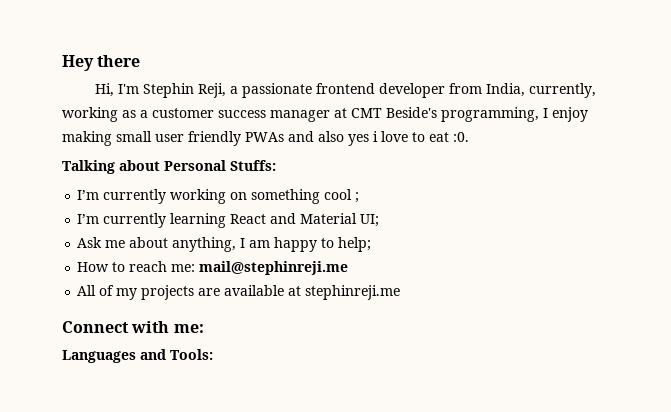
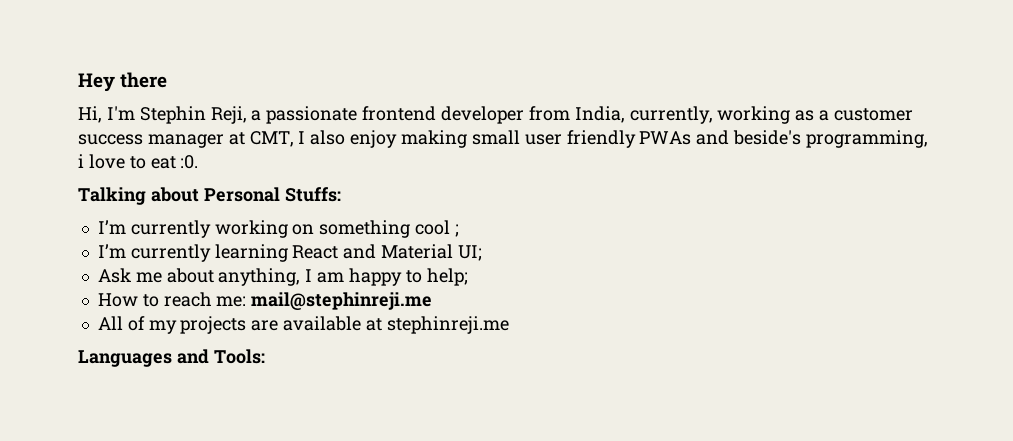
[351,107,548,122] CMT Beside's programming, I -> [249,130,346,147] CMT, I also
[318,131,369,146] also yes -> [733,130,929,148] beside's programming,
[62,321,204,333] // Connect with me: -> (509, 325) none

